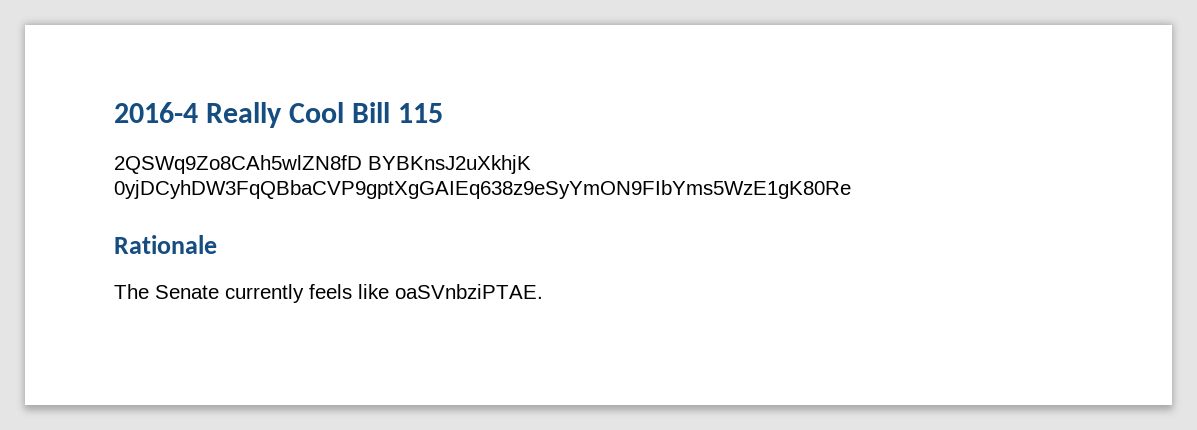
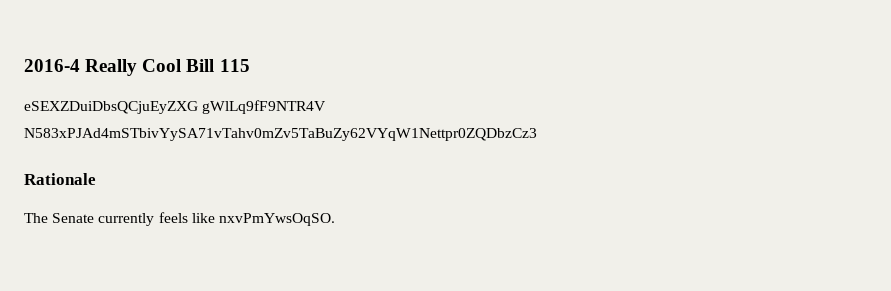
[114,155,531,174] [114,180,851,199] 2QSWq9Zo8CAh5wlZN8fD BYBKnsJ2uXkhjK 0yjDCyhDW3FqQBbaCVP9gptXgGAIEq638z9eSyYmON9FIbYms5WzE1gK80Re -> [24,100,327,114] [24,128,537,141] eSEXZDuiDbsQCjuEyZXG gWlLq9fF9NTR4V N583xPJAd4mSTbivYySA71vTahv0mZv5TaBuZy62VYqW1Nettpr0ZQDbzCz3
[395,284,543,299] oaSVnbziPTAE. -> [218,213,335,226] nxvPmYwsOqSO.

